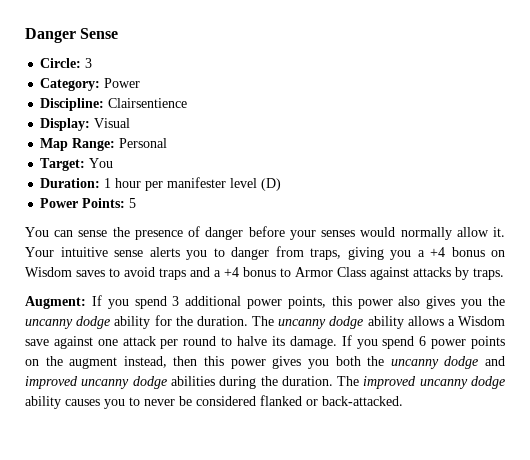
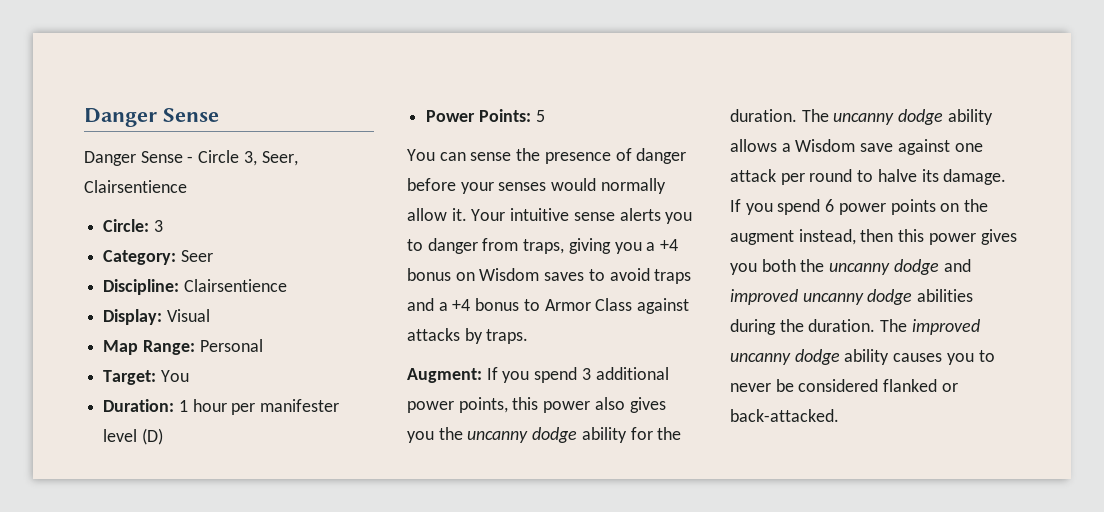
[25,28,119,43] Danger Sense -> [84,108,219,127] [84,150,298,166] [84,180,187,193] Danger Sense // Danger Sense - Circle 3, Seer, Clairsentience
[104,78,141,88] Power -> [180,250,213,262] Seer

